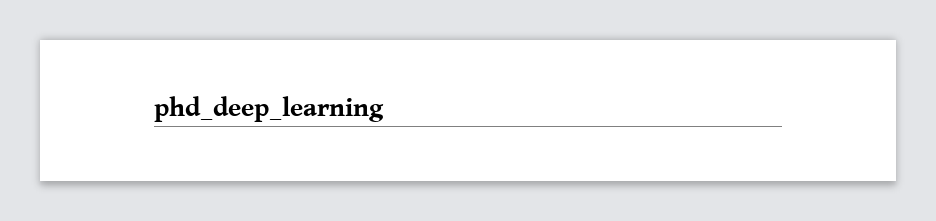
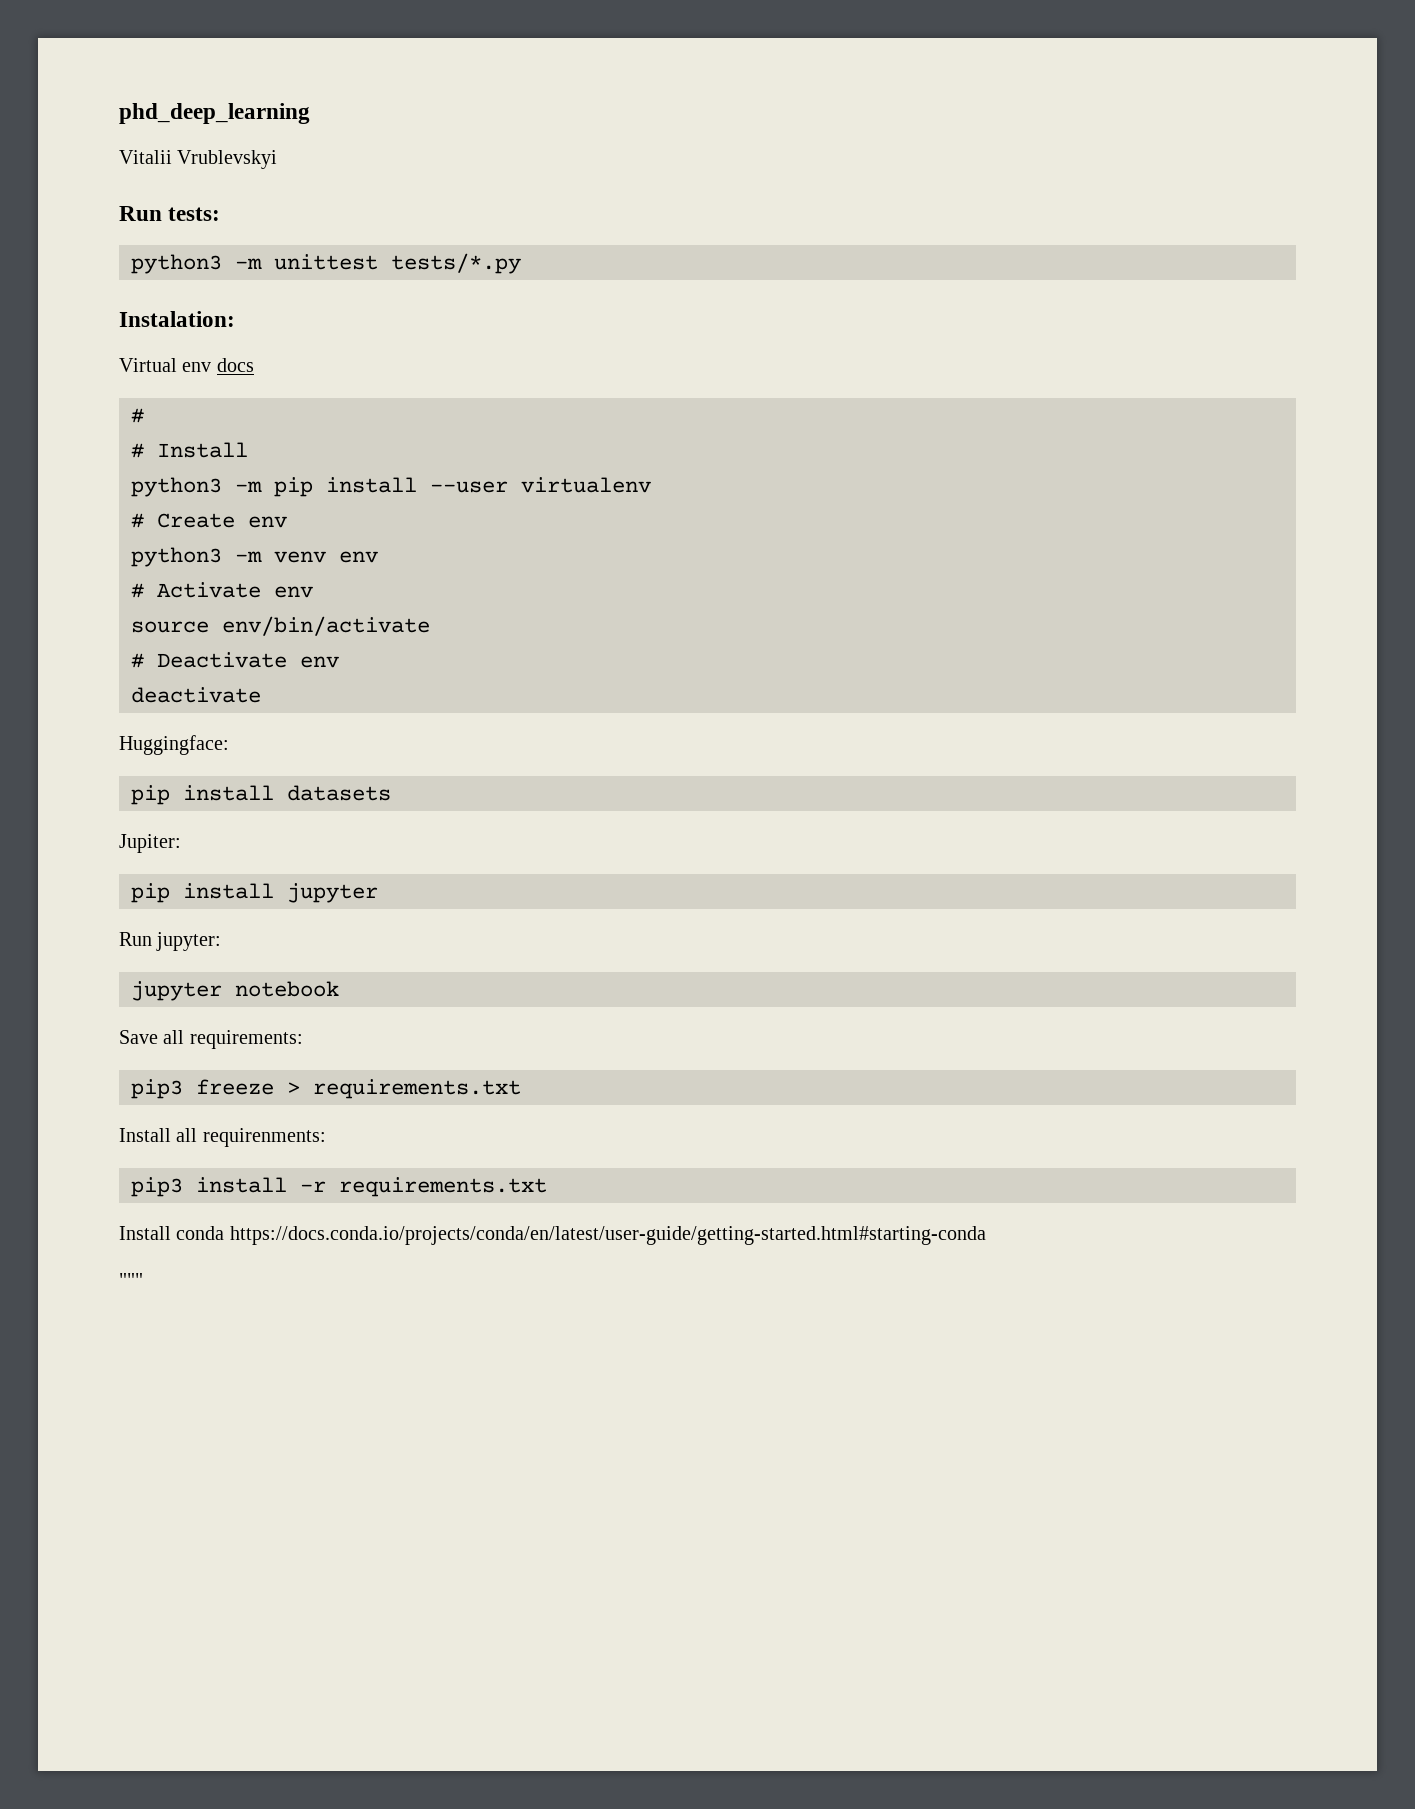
(384, 109) none -> [119,150,278,169] [119,206,221,221] [131,253,521,274] [119,311,235,327] [119,358,254,372] [131,408,144,423] [131,442,248,458] [131,477,651,497] [131,513,287,528] [131,547,378,567] [131,582,313,598] [131,616,430,636] [131,652,339,668] [131,687,261,703] [119,735,229,755] [131,785,391,805] [119,834,181,853] [131,883,378,903] [119,932,222,951] [131,981,339,1001] [119,1030,303,1049] [131,1079,521,1099] [119,1128,326,1147] [131,1177,547,1197] [119,1226,986,1245] [119,1273,143,1287] // Vitalii Vrublevskyi // Run tests: // python3 -m unittest tests/*.py // Instalation: // Virtual env docs // # // # Install // python3 -m pip install --user virtualenv // # Create env // python3 -m venv env // # Activate env // source env/bin/activate // # Deactivate env // deactivate // Huggingface: // pip install datasets // Jupiter: // pip install jupyter // Run jupyter: // jupyter notebook // Save all requirements: // pip3 freeze > requirements.txt // Install all requirenments: // pip3 install -r requirements.txt // Install conda https://docs.conda.io/projects/conda/en/latest/user-guide/getting-started.html#starting-conda // """

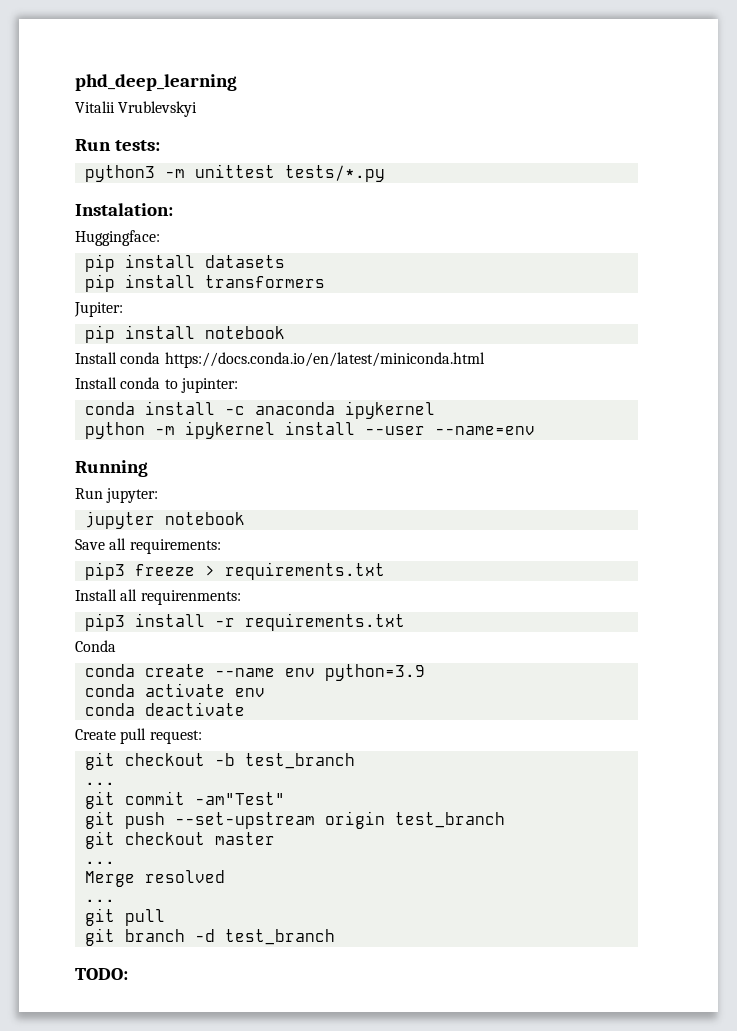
[119,358,254,372] [131,408,144,423] [131,442,248,458] [131,477,651,497] [131,513,287,528] [131,547,378,567] [131,582,313,598] [131,616,430,636] [131,652,339,668] [131,687,261,703] // Virtual env docs // # // # Install // python3 -m pip install --user virtualenv // # Create env // python3 -m venv env // # Activate env // source env/bin/activate // # Deactivate env // deactivate -> (173, 209) none
(391, 793) none -> [84,274,325,292] // pip install transformers
[287,883,378,903] jupyter -> [204,326,285,339] [75,352,485,368] [75,377,238,393] [84,401,435,419] [84,421,535,439] [75,460,148,477] notebook // Install conda https://docs.conda.io/en/latest/miniconda.html // Install conda to jupinter: // conda install -c anaconda ipykernel // python -m ipykernel install --user --name=env // Running
[119,1226,986,1245] [119,1273,143,1287] Install conda https://docs.conda.io/projects/conda/en/latest/user-guide/getting-started.html#starting-conda // """ -> [75,640,116,652] [84,664,425,681] [84,683,265,697] [84,702,245,716] [75,728,202,744] [84,752,355,770] [84,782,115,785] [84,791,285,809] [84,811,505,829] [84,831,275,849] [84,861,115,864] [84,870,225,887] [84,899,115,902] [84,908,165,926] [84,928,335,946] [75,968,128,980] Conda // conda create --name env python=3.9 // conda activate env // conda deactivate // Create pull request: // git checkout -b test_branch // ... // git commit -am"Test" // git push --set-upstream origin test_branch // git checkout master // ... // Merge resolved // ... // git pull // git branch -d test_branch // TODO:

